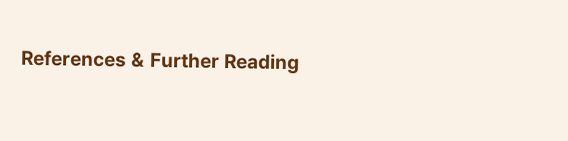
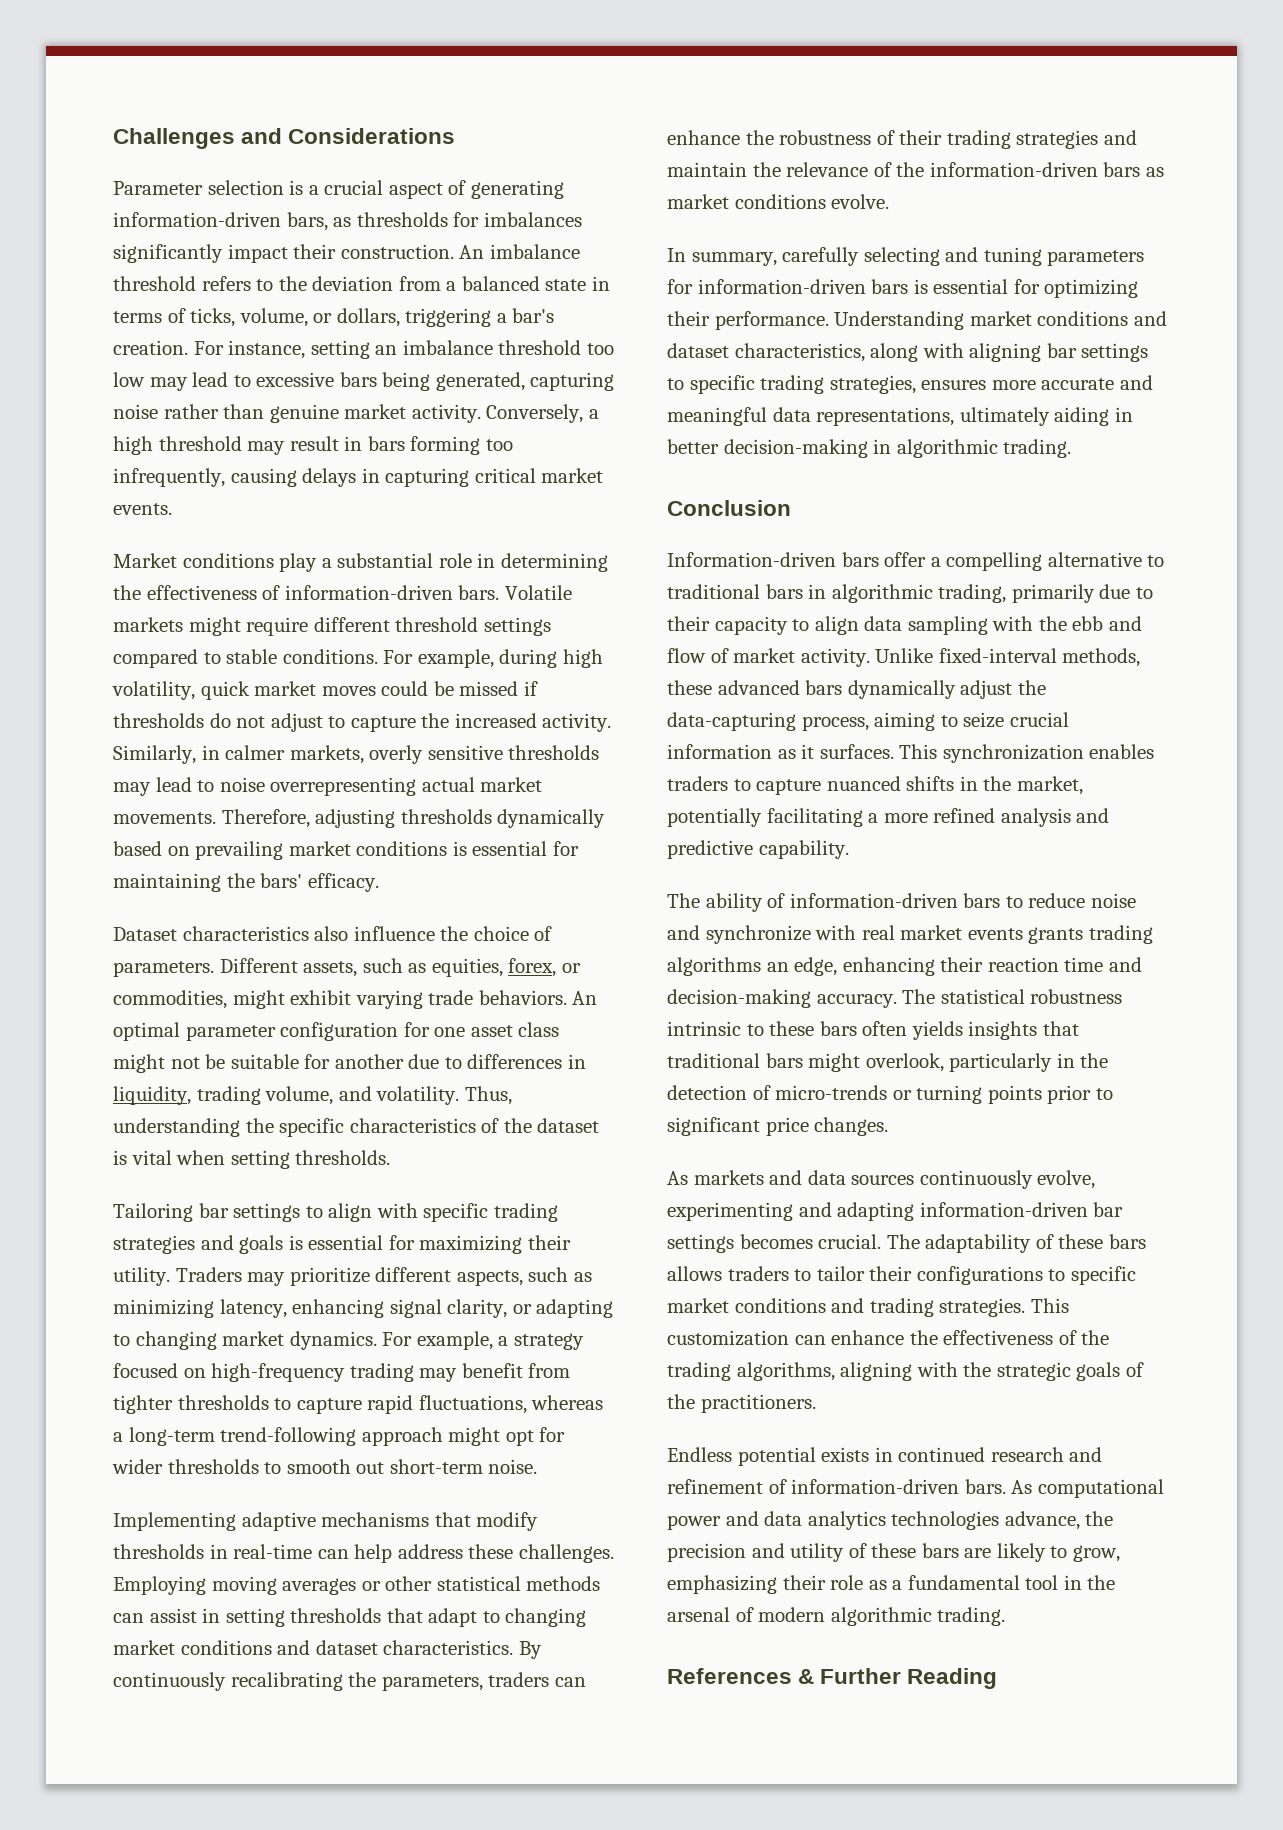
(21, 58) none -> [113,128,456,149] [113,180,564,199] [113,212,582,231] [113,244,580,263] [113,276,610,291] [113,308,555,327] [113,340,614,359] [113,372,615,391] [113,404,599,423] [113,436,513,455] [113,468,604,487] [113,503,172,515] [113,553,608,572] [113,585,572,600] [113,617,551,636] [113,649,603,668] [112,681,538,700] [113,713,612,732] [113,745,600,764] [113,777,543,796] [113,809,606,828] [113,841,579,860] [113,873,379,892] [113,926,553,941] [113,958,581,977] [113,990,598,1009] [113,1022,560,1041] [113,1054,586,1073] [113,1086,512,1105] [113,1118,600,1137] [113,1150,391,1169] [113,1203,558,1222] [113,1235,571,1254] [113,1267,592,1286] [113,1299,614,1318] [113,1331,584,1350] [113,1363,571,1382] [113,1395,604,1414] [113,1427,566,1446] [112,1459,538,1474] [113,1512,539,1531] [113,1544,614,1563] [113,1576,601,1595] [113,1608,587,1627] [113,1640,542,1659] [113,1672,586,1691] [667,130,1137,149] [667,162,1164,177] [667,194,890,209] [667,247,1145,266] [667,279,1139,298] [667,311,1167,330] [667,343,1149,362] [667,375,1153,394] [667,407,1133,426] [667,439,1072,458] [667,500,791,516] [667,552,1165,571] [667,584,1153,603] [667,616,1142,635] [667,648,1141,667] [667,680,1046,699] [667,712,1069,731] [667,744,1155,763] [667,776,1083,795] [667,808,1110,827] [667,840,849,859] [667,893,1136,912] [667,925,1153,944] [667,957,1142,976] [667,989,1123,1008] [667,1021,1079,1040] [667,1053,1109,1072] [667,1085,1113,1104] [667,1117,889,1136] [667,1170,1096,1189] [667,1202,1124,1221] [667,1234,1146,1253] [667,1266,1136,1285] [667,1298,1069,1317] [667,1330,1110,1346] [667,1362,1144,1381] [667,1394,816,1413] [667,1447,1103,1466] [667,1479,1164,1498] [667,1511,1114,1530] [667,1543,1120,1562] [667,1575,1116,1594] [667,1607,1006,1626] Challenges and Considerations // Parameter selection is a crucial aspect of generating information-driven bars, as thresholds for imbalances significantly impact their construction. An imbalance threshold refers to the deviation from a balanced state in terms of ticks, volume, or dollars, triggering a bar's creation. For instance, setting an imbalance threshold too low may lead to excessive bars being generated, capturing noise rather than genuine market activity. Conversely, a high threshold may result in bars forming too infrequently, causing delays in capturing critical market events. // Market conditions play a substantial role in determining the effectiveness of information-driven bars. Volatile markets might require different threshold settings compared to stable conditions. For example, during high volatility, quick market moves could be missed if thresholds do not adjust to capture the increased activity. Similarly, in calmer markets, overly sensitive thresholds may lead to noise overrepresenting actual market movements. Therefore, adjusting thresholds dynamically based on prevailing market conditions is essential for maintaining the bars' efficacy. // Dataset characteristics also influence the choice of parameters. Different assets, such as equities, forex, or commodities, might exhibit varying trade behaviors. An optimal parameter configuration for one asset class might not be suitable for another due to differences in liquidity, trading volume, and volatility. Thus, understanding the specific characteristics of the dataset is vital when setting thresholds. // Tailoring bar settings to align with specific trading strategies and goals is essential for maximizing their utility. Traders may prioritize different aspects, such as minimizing latency, enhancing signal clarity, or adapting to changing market dynamics. For example, a strategy focused on high-frequency trading may benefit from tighter thresholds to capture rapid fluctuations, whereas a long-term trend-following approach might opt for wider thresholds to smooth out short-term noise. // Implementing adaptive mechanisms that modify thresholds in real-time can help address these challenges. Employing moving averages or other statistical methods can assist in setting thresholds that adapt to changing market conditions and dataset characteristics. By continuously recalibrating the parameters, traders can enhance the robustness of their trading strategies and maintain the relevance of the information-driven bars as market conditions evolve. // In summary, carefully selecting and tuning parameters for information-driven bars is essential for optimizing their performance. Understanding market conditions and dataset characteristics, along with aligning bar settings to specific trading strategies, ensures more accurate and meaningful data representations, ultimately aiding in better decision-making in algorithmic trading. // Conclusion // Information-driven bars offer a compelling alternative to traditional bars in algorithmic trading, primarily due to their capacity to align data sampling with the ebb and flow of market activity. Unlike fixed-interval methods, these advanced bars dynamically adjust the data-capturing process, aiming to seize crucial information as it surfaces. This synchronization enables traders to capture nuanced shifts in the market, potentially facilitating a more refined analysis and predictive capability. // The ability of information-driven bars to reduce noise and synchronize with real market events grants trading algorithms an edge, enhancing their reaction time and decision-making accuracy. The statistical robustness intrinsic to these bars often yields insights that traditional bars might overlook, particularly in the detection of micro-trends or turning points prior to significant price changes. // As markets and data sources continuously evolve, experimenting and adapting information-driven bar settings becomes crucial. The adaptability of these bars allows traders to tailor their configurations to specific market conditions and trading strategies. This customization can enhance the effectiveness of the trading algorithms, aligning with the strategic goals of the practitioners. // Endless potential exists in continued research and refinement of information-driven bars. As computational power and data analytics technologies advance, the precision and utility of these bars are likely to grow, emphasizing their role as a fundamental tool in the arsenal of modern algorithmic trading. //

